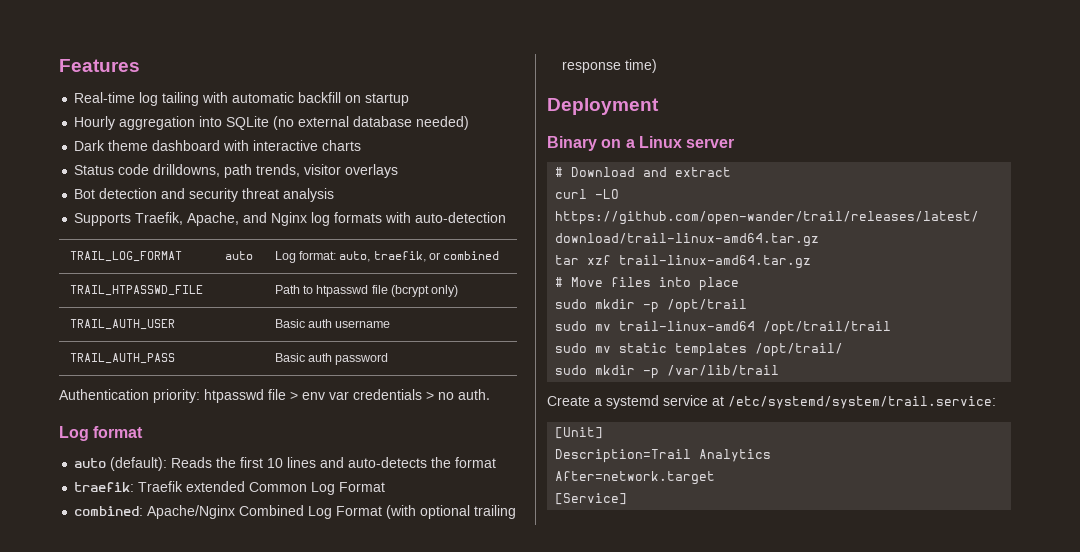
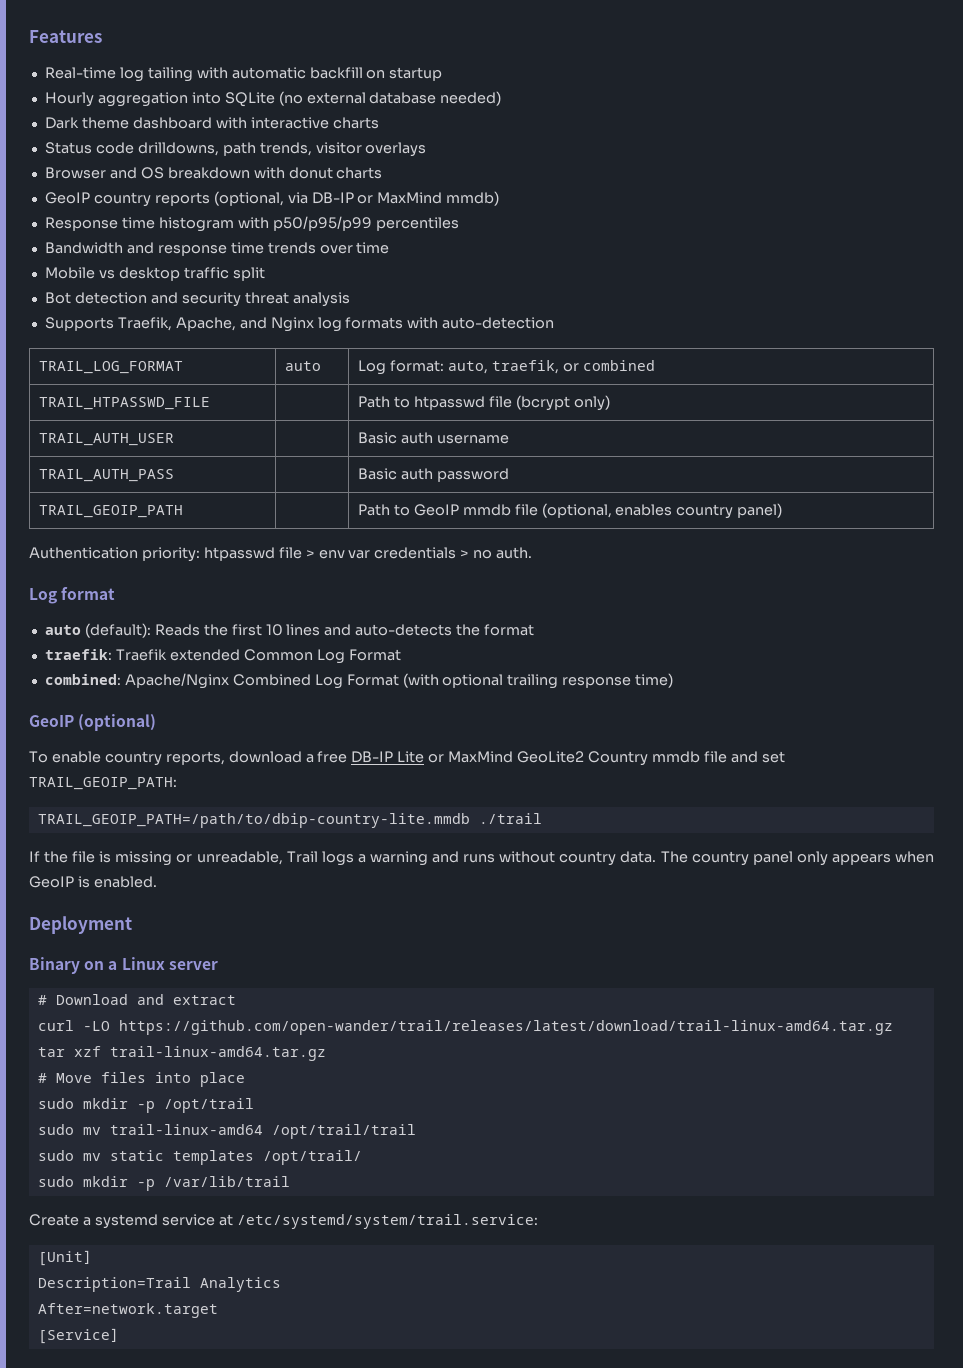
(399, 171) none -> [44,167,383,179] [44,191,500,207] [44,216,459,232] [44,242,390,256] [44,267,265,281] // Browser and OS breakdown with donut charts // GeoIP country reports (optional, via DB-IP or MaxMind mmdb) // Response time histogram with p50/p95/p99 percentiles // Bandwidth and response time trends over time // Mobile vs desktop traffic split
(389, 359) none -> [38,505,183,518] [357,503,783,519] // TRAIL_GEOIP_PATH | | Path to GeoIP mmdb file (optional, enables country panel)
(658, 66) none -> [29,714,157,731] [29,751,785,766] [29,777,177,790] [37,813,542,828] [29,851,934,866] [29,876,157,888] // GeoIP (optional) // To enable country reports, download a free DB-IP Lite or MaxMind GeoLite2 Country mmdb file and set TRAIL_GEOIP_PATH: // TRAIL_GEOIP_PATH=/path/to/dbip-country-lite.mmdb ./trail // If the file is missing or unreadable, Trail logs a warning and runs without country data. The country panel only appears when GeoIP is enabled.

